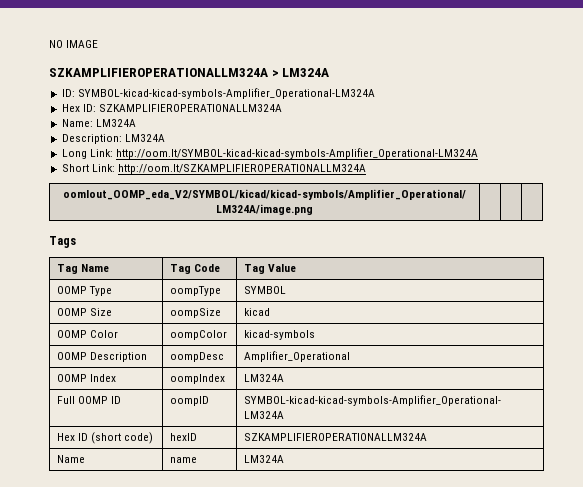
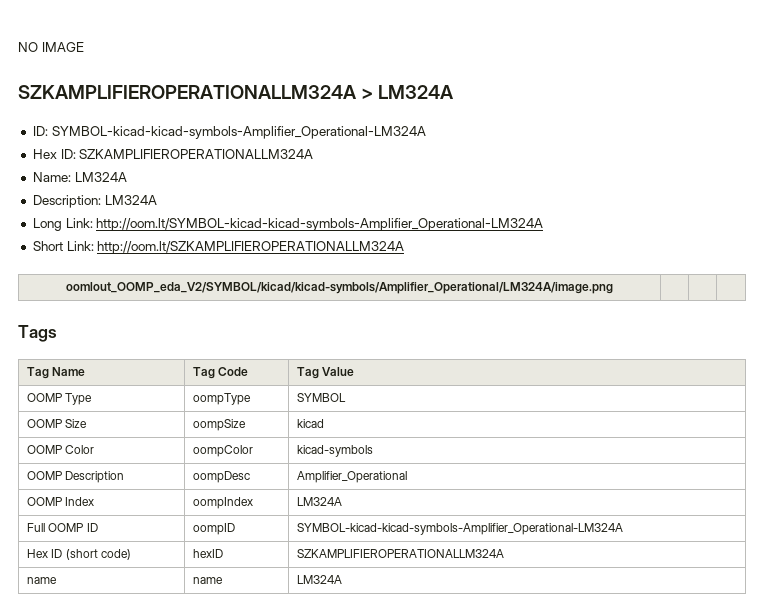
[56,455,85,463] Name -> [27,577,58,584] name

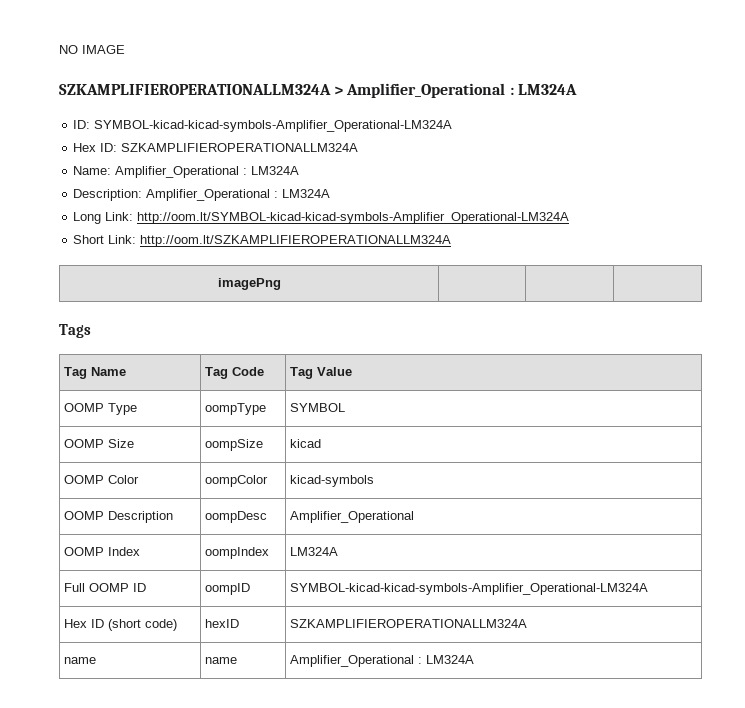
(374, 93) none -> [346,83,514,98] Amplifier_Operational :
(71, 177) none -> [115,166,248,178] Amplifier_Operational :
(101, 201) none -> [146,189,279,201] Amplifier_Operational :
[66,282,613,294] oomlout_OOMP_eda_V2/SYMBOL/kicad/kicad-symbols/Amplifier_Operational/LM324A/image.png -> [217,278,281,290] imagePng
(224, 580) none -> [290,655,423,667] Amplifier_Operational :

